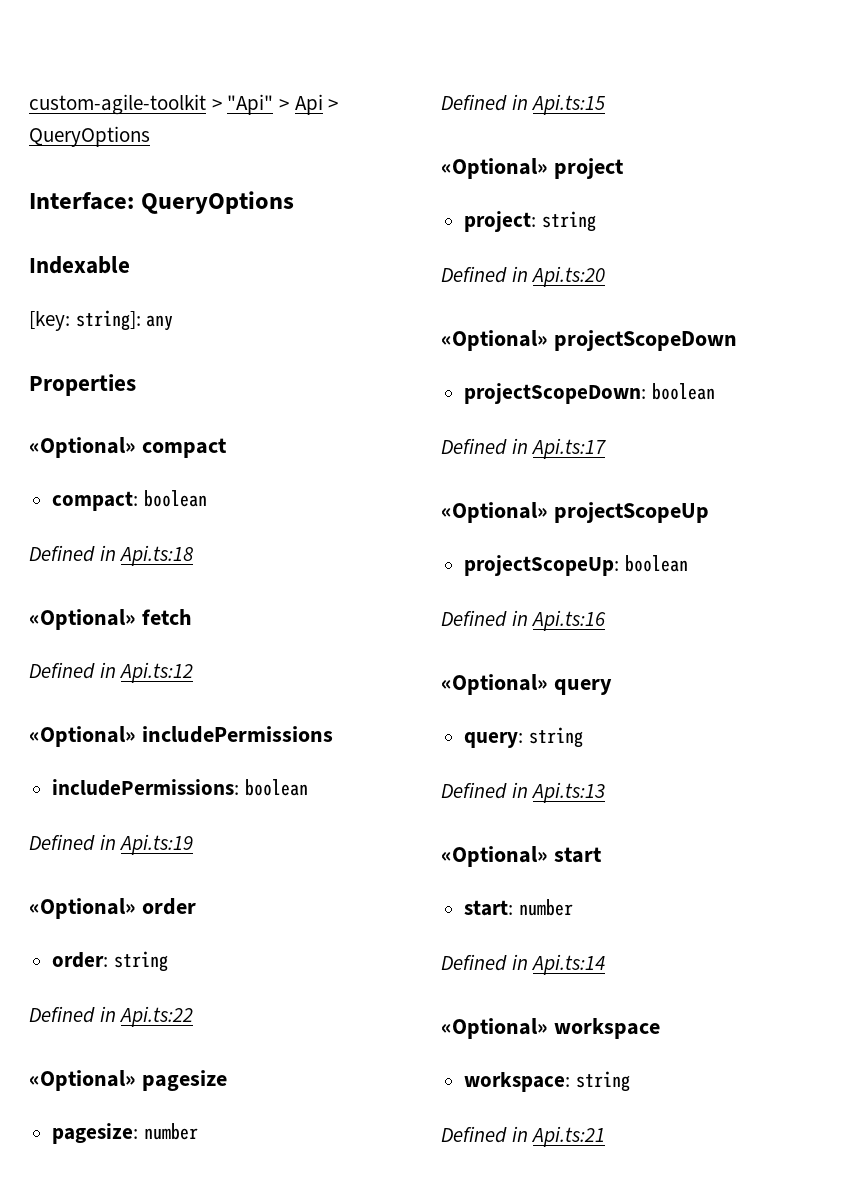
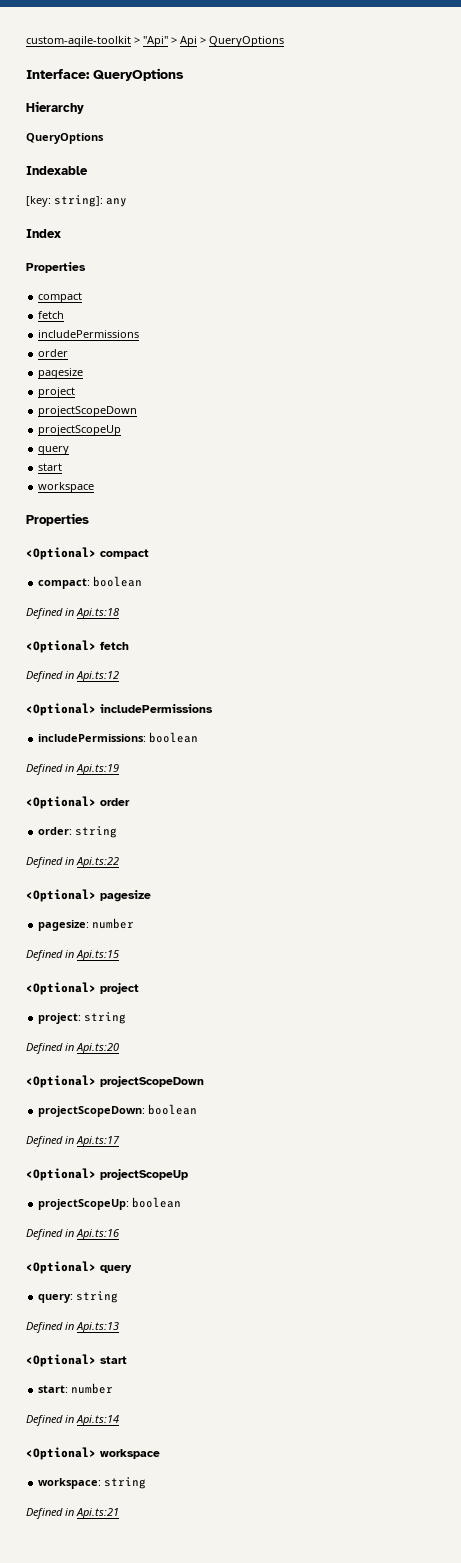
(294, 202) none -> [26,101,84,114] [26,133,104,144] // Hierarchy // QueryOptions
[29,374,136,396] [29,437,136,458] // Properties // «Optional» -> [26,229,61,238] [26,262,86,273] [38,292,83,303] [38,311,65,319] [38,330,140,338] [38,349,69,357] [38,368,84,379] [38,387,76,398] [38,406,138,417] [38,425,122,436] [38,446,70,455] [38,463,63,471] [38,482,95,493] [26,513,89,526] [26,547,96,560] // Index // Properties // compact // fetch // includePermissions // order // pagesize // project // projectScopeDown // projectScopeUp // query // start // workspace // Properties // <Optional>
[29,609,136,630] «Optional» -> [26,640,96,653] <Optional>
[29,726,136,747] «Optional» -> [26,703,96,716] <Optional>
[29,898,136,919] «Optional» -> [26,796,96,809] <Optional>
[29,1070,136,1091] «Optional» -> [26,889,96,902] <Optional>
[441,158,548,179] «Optional» -> [26,982,96,995] <Optional>
[441,330,548,351] «Optional» -> [26,1075,96,1088] <Optional>
[441,502,548,523] «Optional» -> [26,1168,96,1181] <Optional>
[441,674,548,695] «Optional» -> [26,1261,96,1274] <Optional>
[441,846,548,867] «Optional» -> [26,1354,96,1367] <Optional>
[441,1018,548,1039] «Optional» -> [26,1447,96,1460] <Optional>

